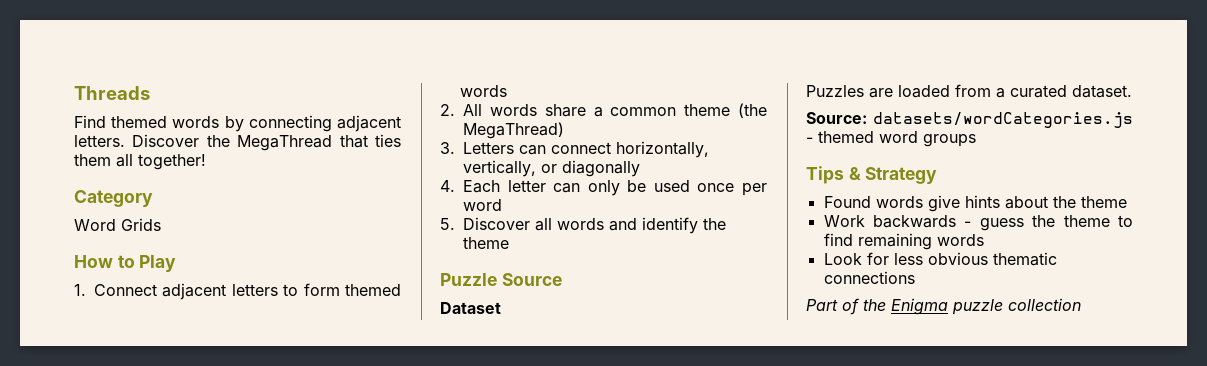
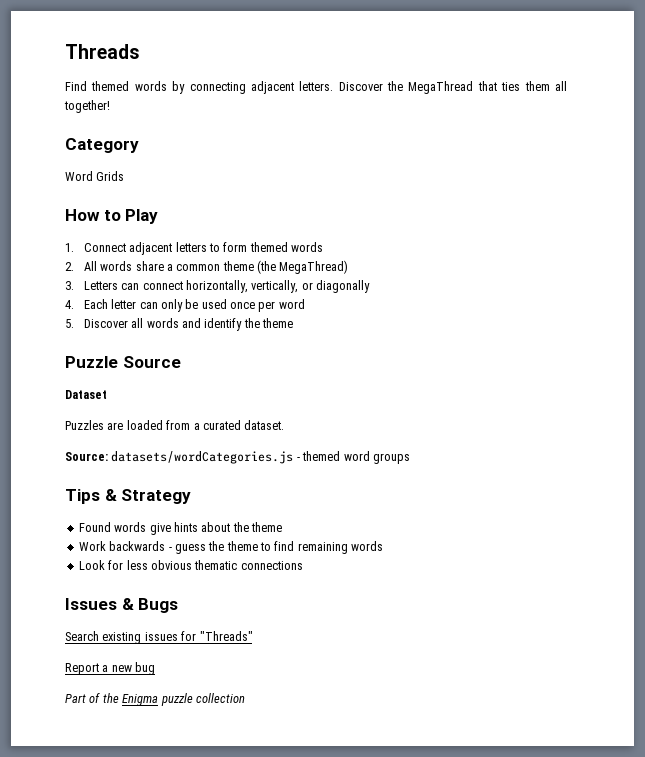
(915, 277) none -> [65,598,179,613] [65,631,253,644] [65,662,156,675] // Issues & Bugs // Search existing issues for "Threads" // Report a new bug

